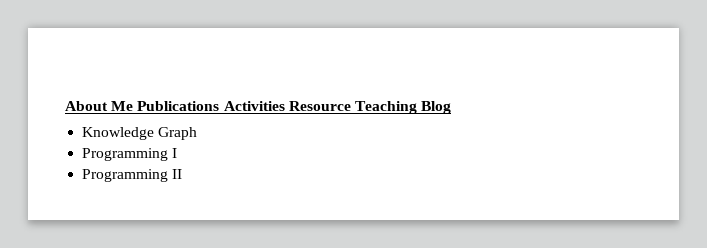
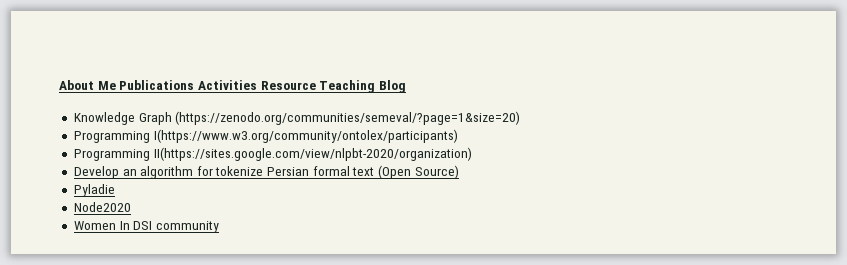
[82,148,178,161] [82,169,183,182] // Programming Ι // Programming ΙΙ -> [175,111,521,125] [73,129,458,143] [73,147,472,161] [73,165,459,179] [73,184,115,197] [73,202,131,212] [73,221,219,233] (https://zenodo.org/communities/semeval/?page=1&size=20) // Programming Ι(https://www.w3.org/community/ontolex/participants) // Programming ΙΙ(https://sites.google.com/view/nlpbt-2020/organization) // Develop an algorithm for tokenize Persian formal text (Open Source) // Pyladie // Node2020 // Women In DSI community

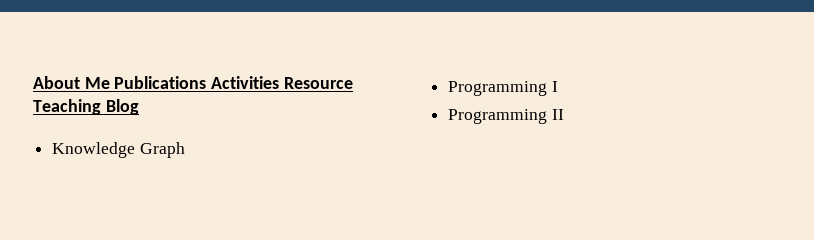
[175,111,521,125] [73,129,458,143] [73,147,472,161] [73,165,459,179] [73,184,115,197] [73,202,131,212] [73,221,219,233] (https://zenodo.org/communities/semeval/?page=1&size=20) // Programming Ι(https://www.w3.org/community/ontolex/participants) // Programming ΙΙ(https://sites.google.com/view/nlpbt-2020/organization) // Develop an algorithm for tokenize Persian formal text (Open Source) // Pyladie // Node2020 // Women In DSI community -> [448,81,558,96] [448,109,564,124] // Programming Ι // Programming ΙΙ

